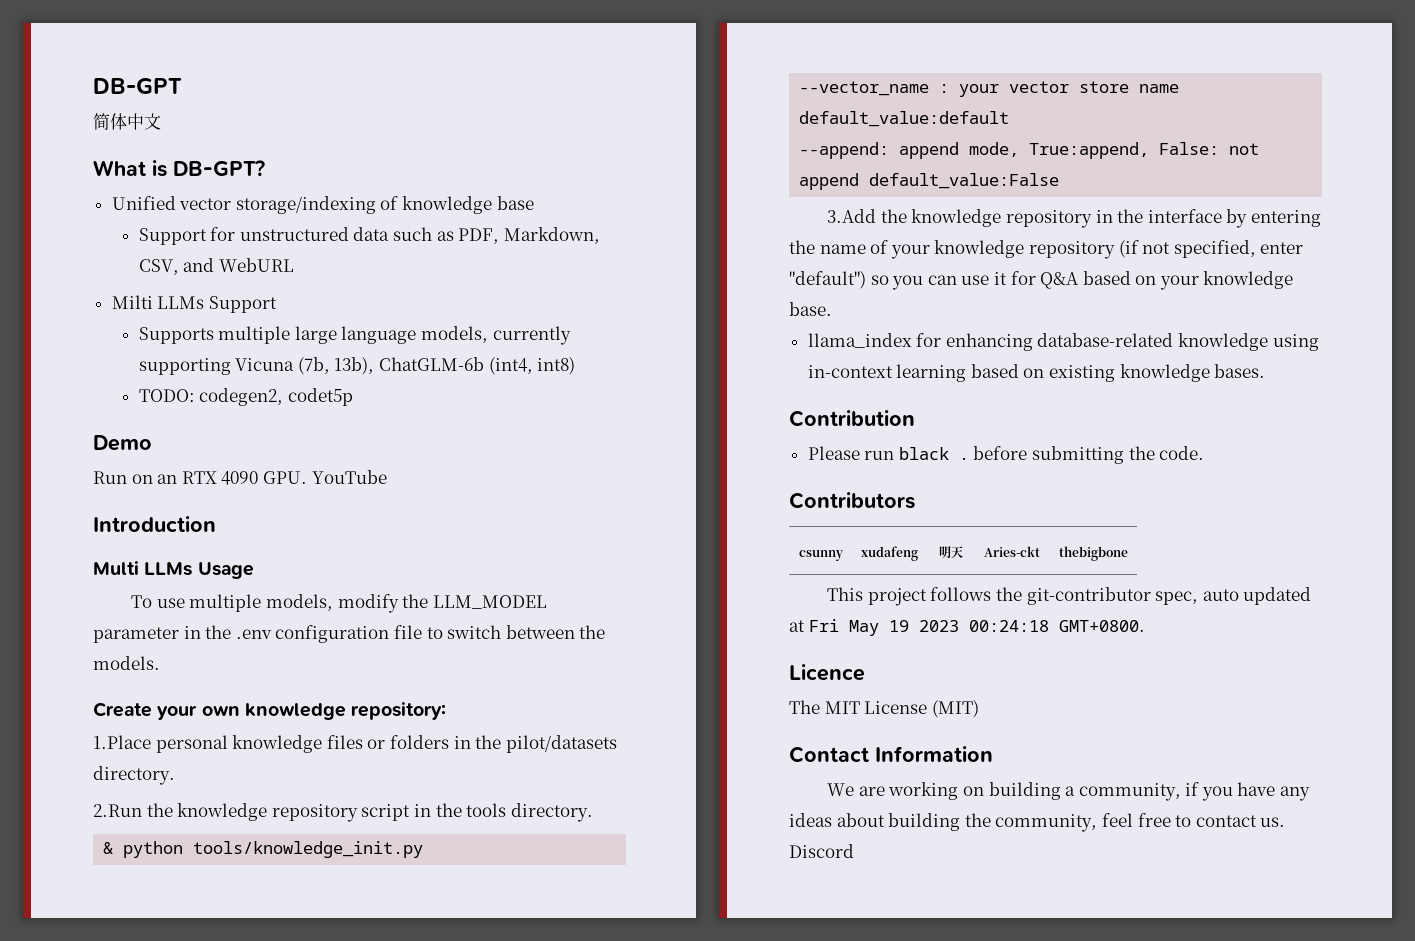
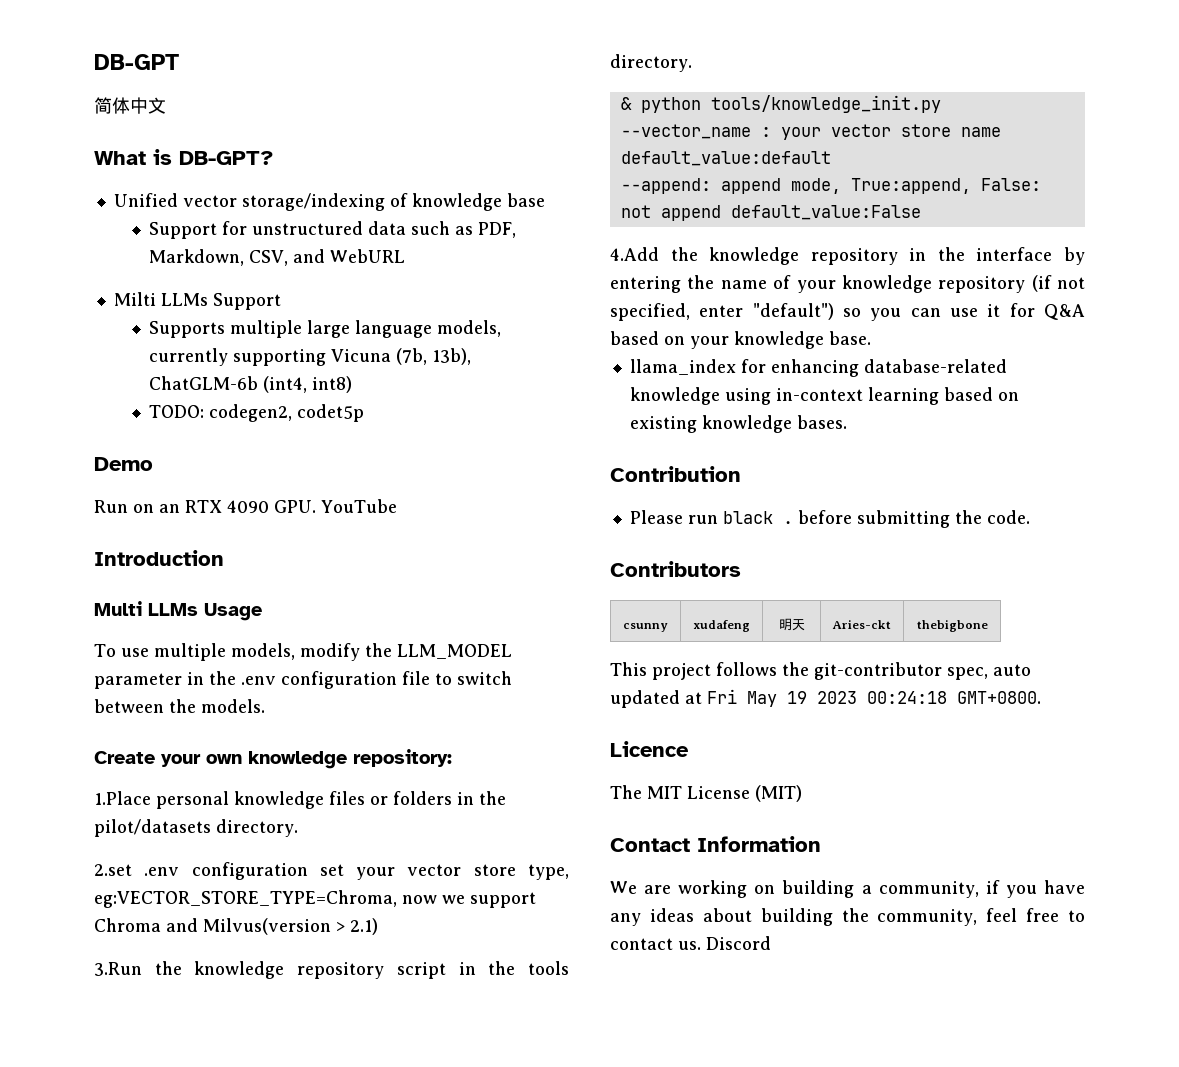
[93,804,142,817] 2.Run -> [94,862,569,880] [94,890,536,908] [94,918,378,935] [94,962,142,976] 2.set .env configuration set your vector store type, eg:VECTOR_STORE_TYPE=Chroma, now we support Chroma and Milvus(version > 2.1) // 3.Run
[827,209,877,223] 3.Add -> [610,247,659,261] 4.Add

